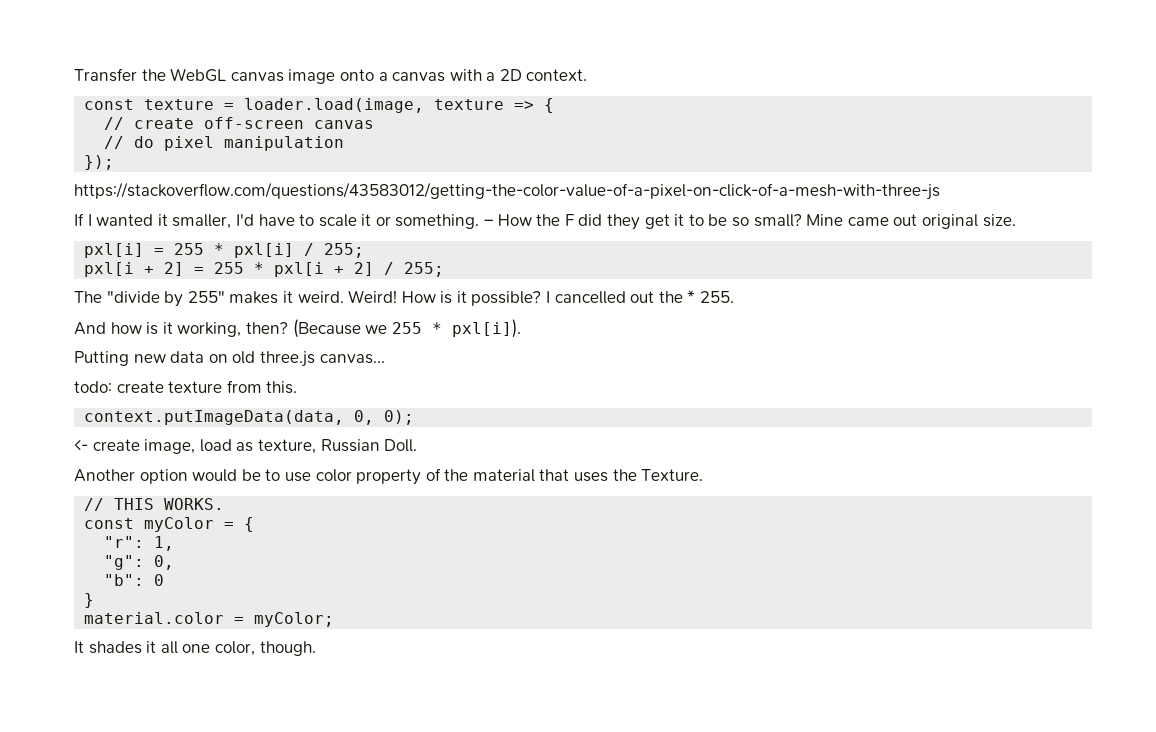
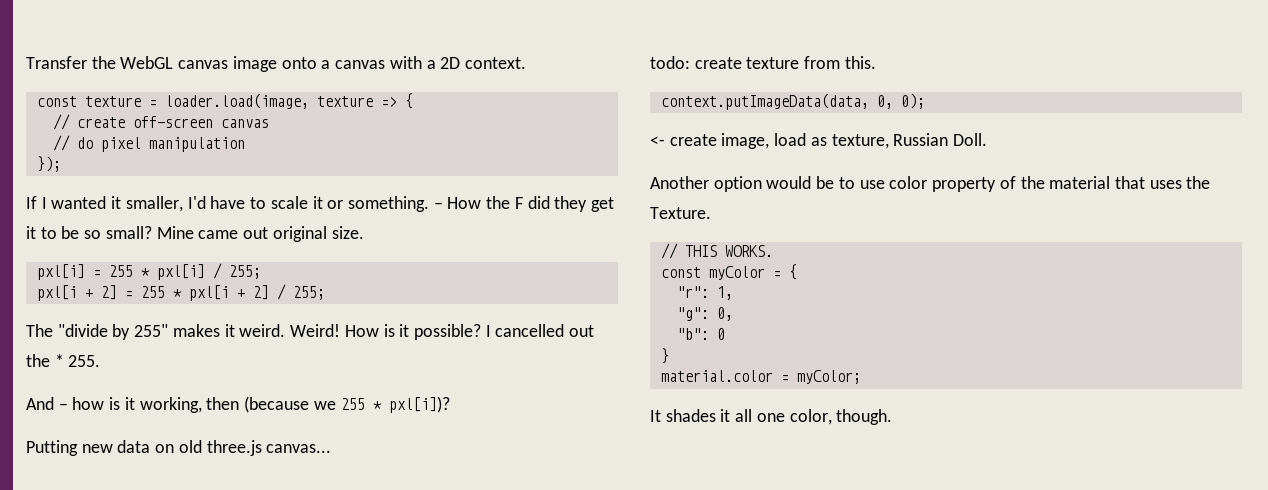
[74,182,940,200] // https://stackoverflow.com/questions/43583012/getting-the-color-value-of-a-pixel-on-click-of-a-mesh-with-three-js -> (61, 164) none
(106, 328) none -> [58,403,68,410] –
[245,319,361,338] then? (Because -> [206,396,310,413] then (because
[451,319,521,338] pxl[i]). -> [388,396,450,413] pxl[i])?

